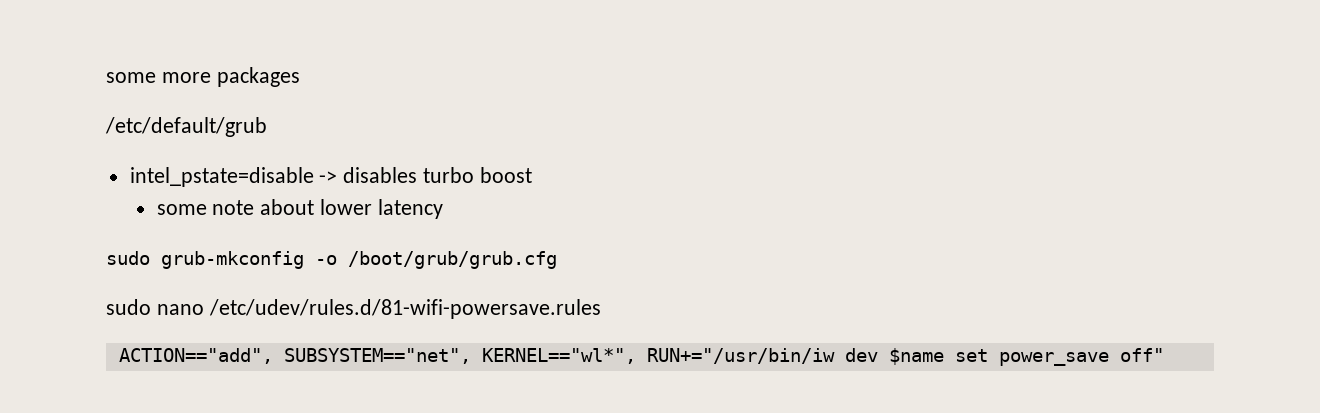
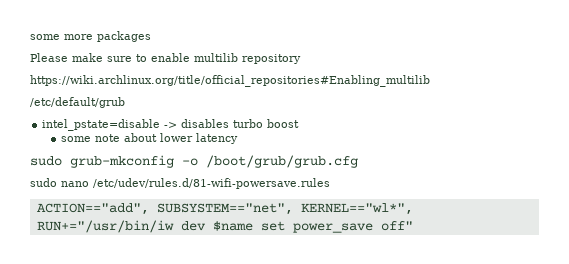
(300, 77) none -> [30,53,301,64] [30,75,430,87] // Please make sure to enable multilib repository // https://wiki.archlinux.org/title/official_repositories#Enabling_multilib

